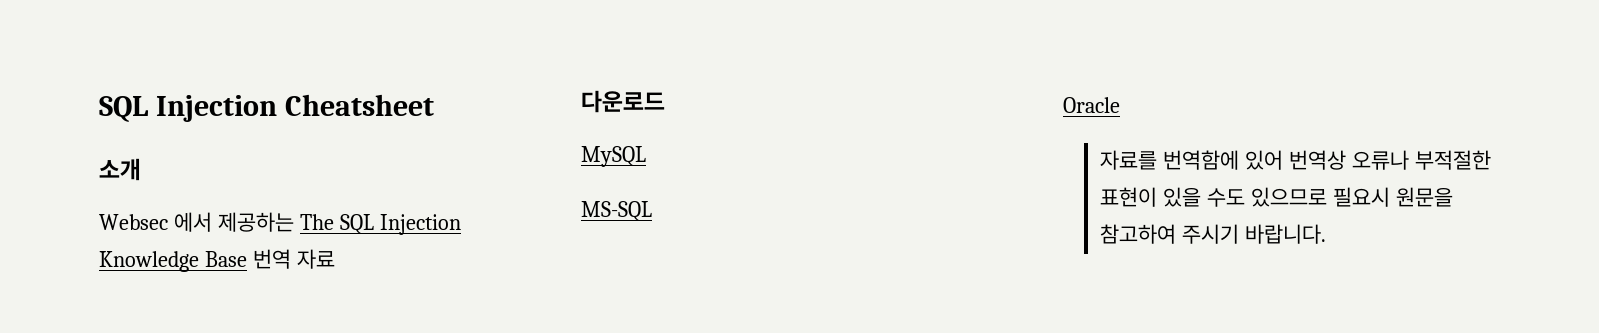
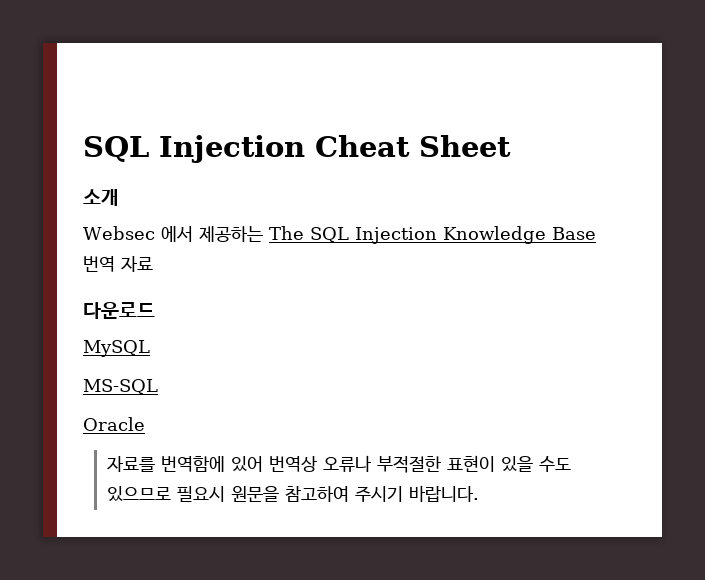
[99,94,435,122] SQL Injection Cheatsheet -> [83,135,511,163] SQL Injection Cheat Sheet

